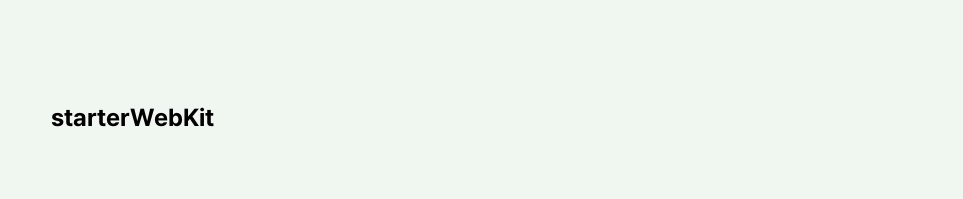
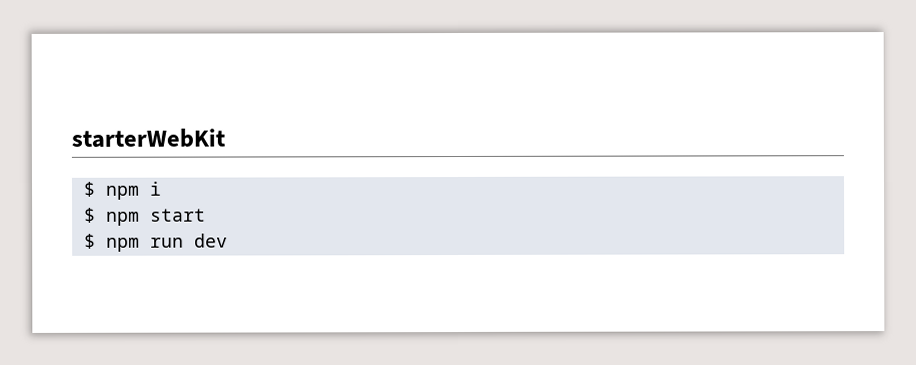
(214, 117) none -> [82,181,162,200] [83,207,206,226] [83,233,228,252] // $ npm i // $ npm start // $ npm run dev

